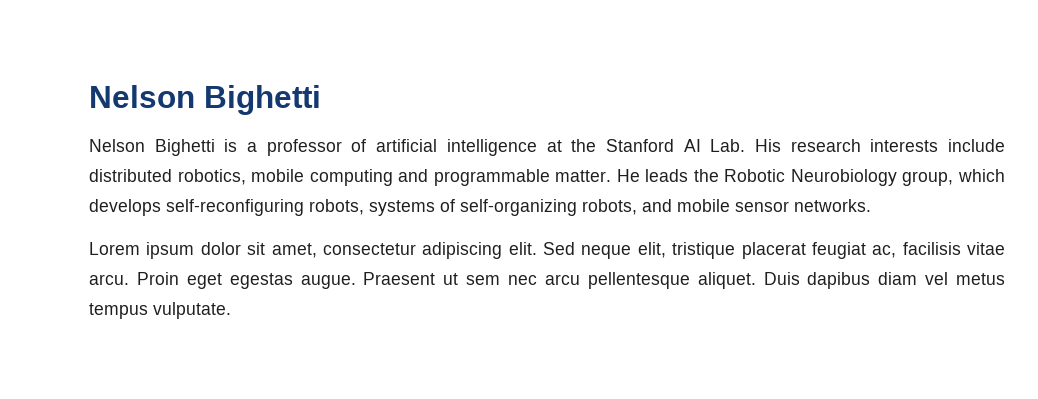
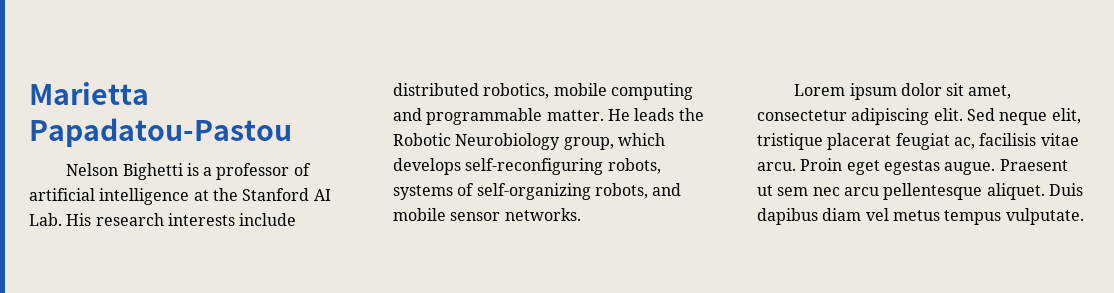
[89,85,321,115] Nelson Bighetti -> [29,82,149,105] [29,118,292,147] Marietta Papadatou-Pastou

